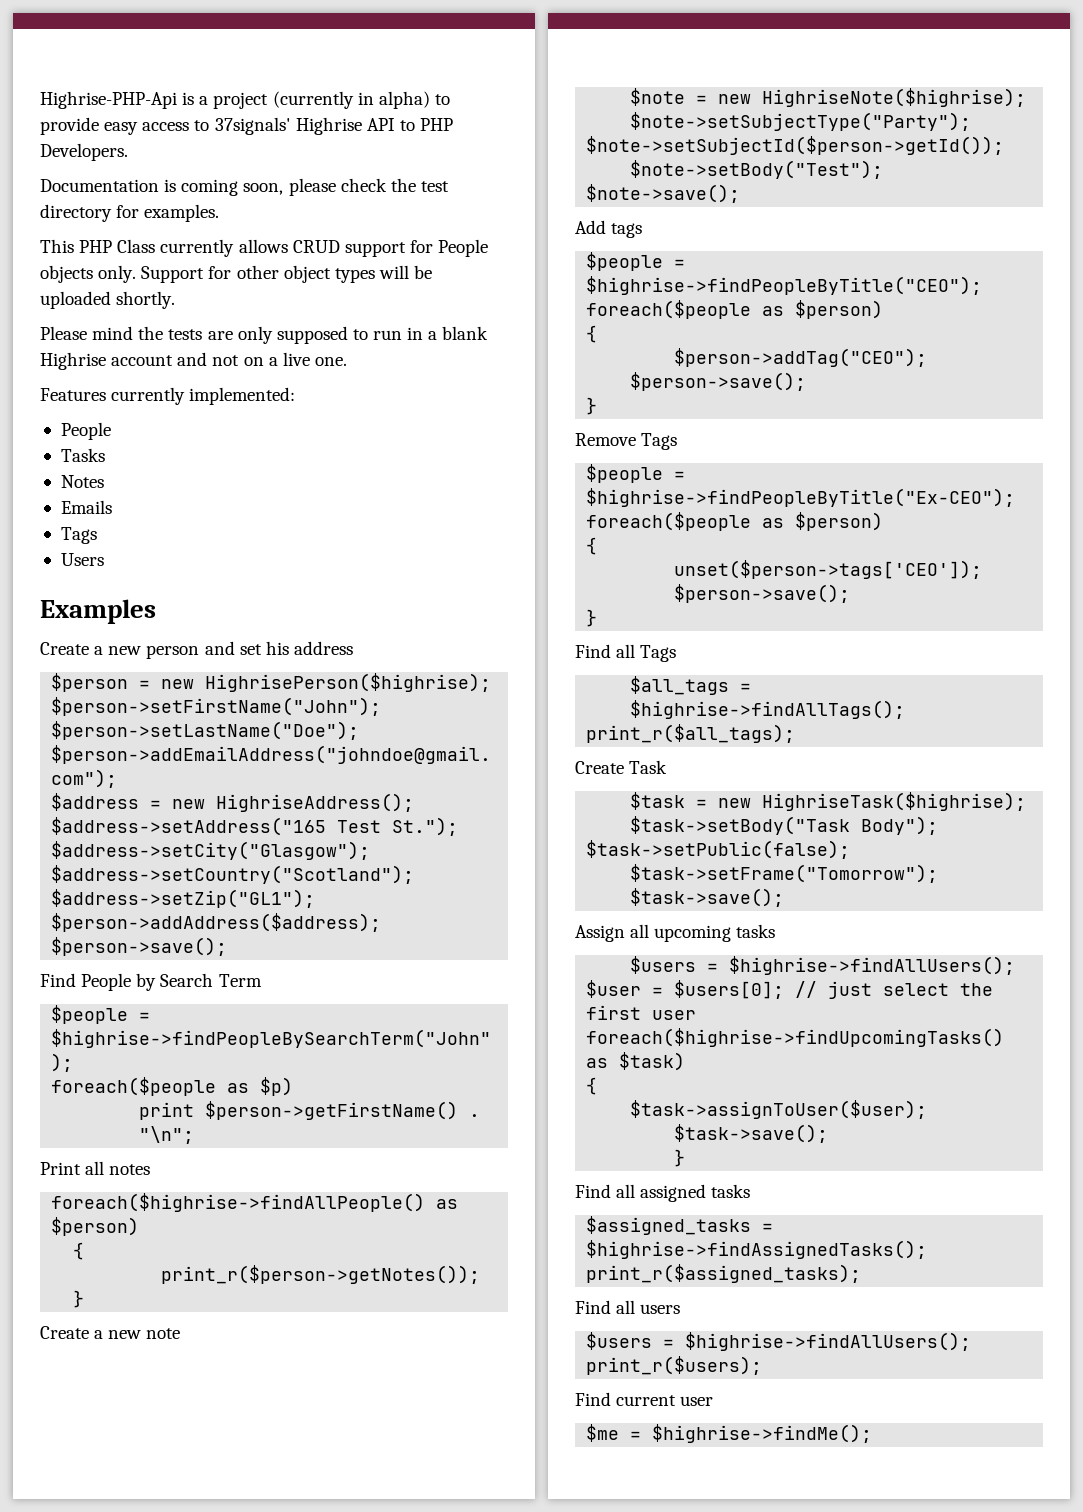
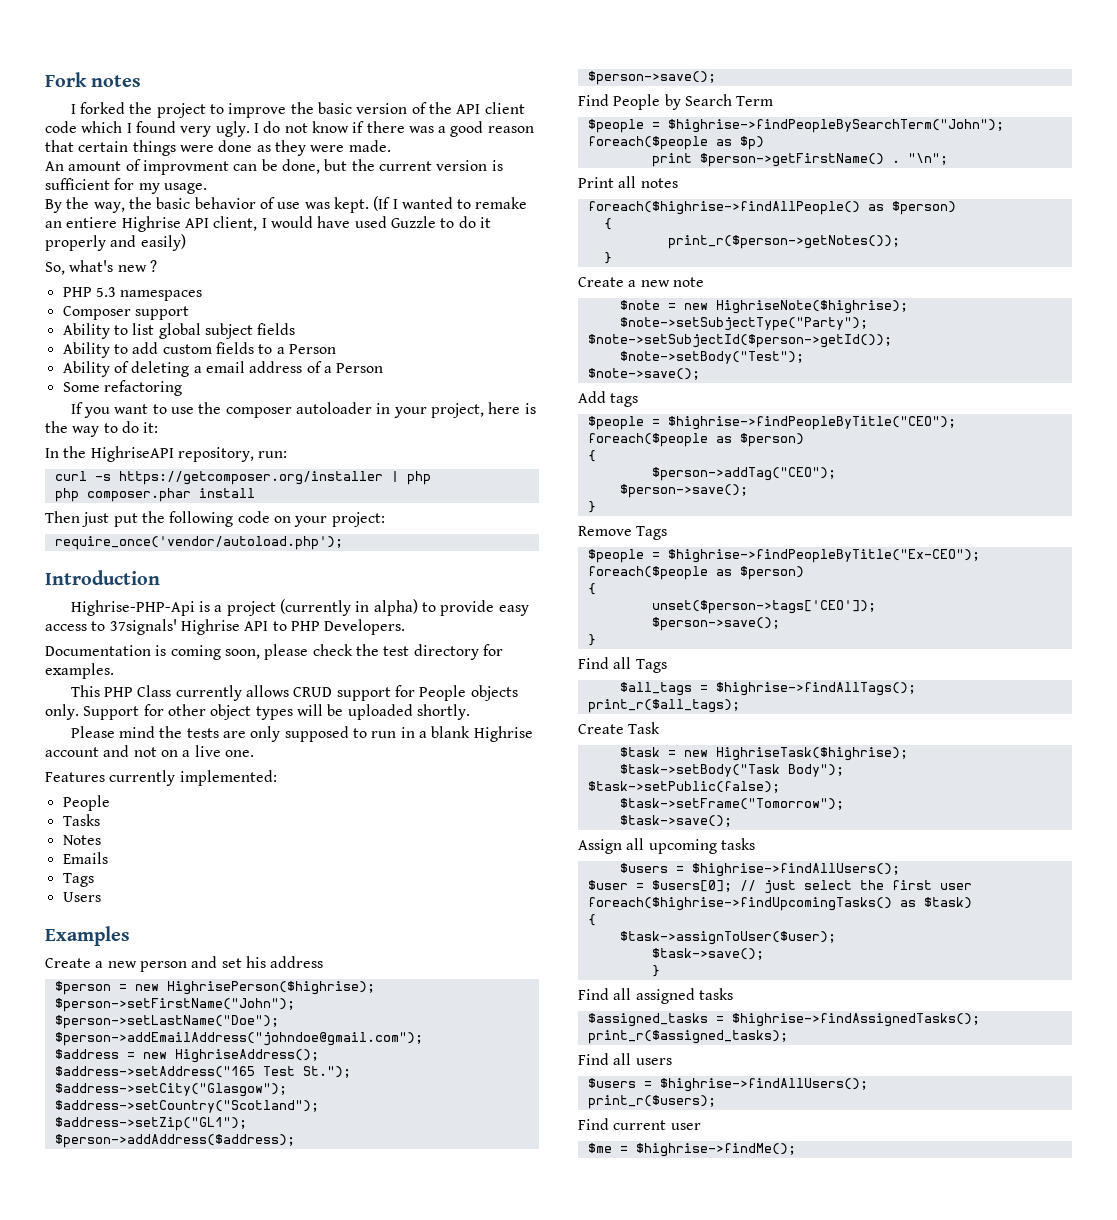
(40, 100) none -> [45,72,142,87] [70,102,525,118] [45,121,534,137] [45,140,391,156] [45,159,503,175] [45,178,207,194] [45,196,528,213] [45,216,491,232] [45,234,186,251] [45,260,157,275] [62,287,203,301] [62,306,189,320] [62,323,296,339] [62,342,336,358] [62,361,384,377] [62,380,182,396] [70,402,536,418] [45,421,159,437] [45,446,288,462] [54,471,431,485] [54,488,255,502] [45,511,385,527] [54,536,343,550] [45,570,160,585] Fork notes // I forked the project to improve the basic version of the API client code which I found very ugly. I do not know if there was a good reason that certain things were done as they were made. // An amount of improvment can be done, but the current version is sufficient for my usage. // By the way, the basic behavior of use was kept. (If I wanted to remake an entiere Highrise API client, I would have used Guzzle to do it properly and easily) // So, what's new ? // PHP 5.3 namespaces // Composer support // Ability to list global subject fields // Ability to add custom fields to a Person // Ability of deleting a email address of a Person // Some refactoring // If you want to use the composer autoloader in your project, here is the way to do it: // In the HighriseAPI repository, run: // curl -s https://getcomposer.org/installer | php // php composer.phar install // Then just put the following code on your project: // require_once('vendor/autoload.php'); // Introduction //

